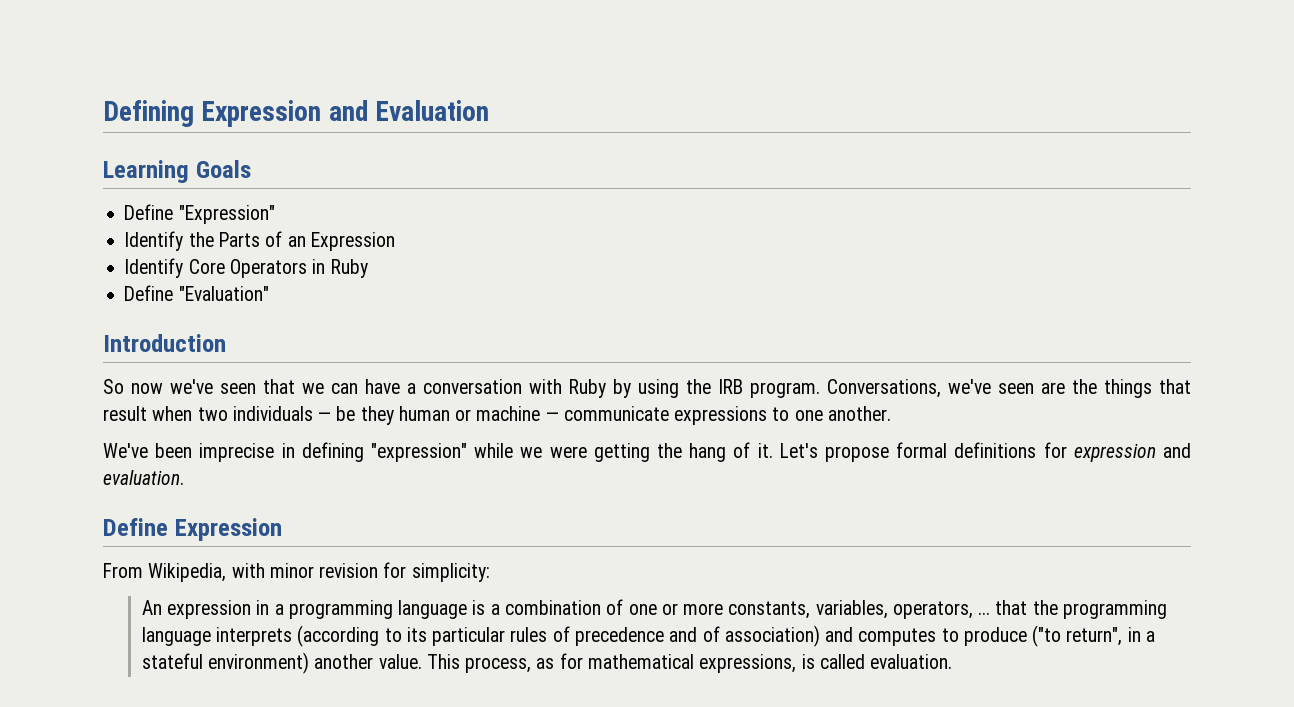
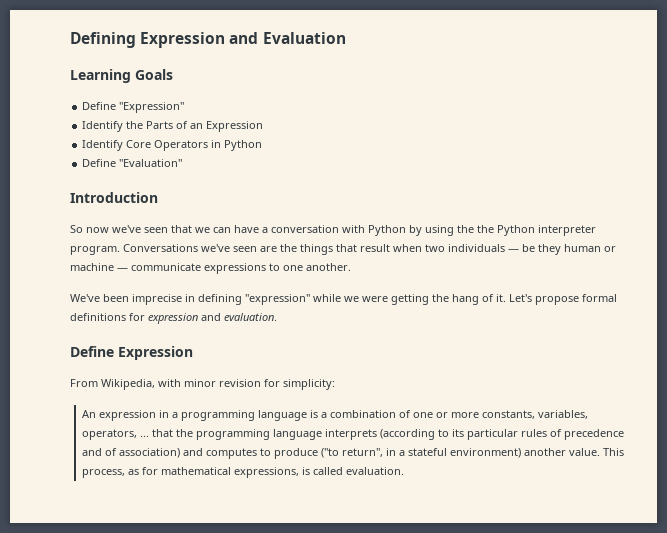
[330,259,368,278] Ruby -> [224,140,263,151] Python
[569,379,606,398] Ruby -> [368,225,406,236] Python
[718,379,941,398] IRB program. Conversations, -> [477,225,596,236] [70,244,198,255] the Python interpreter program. Conversations

